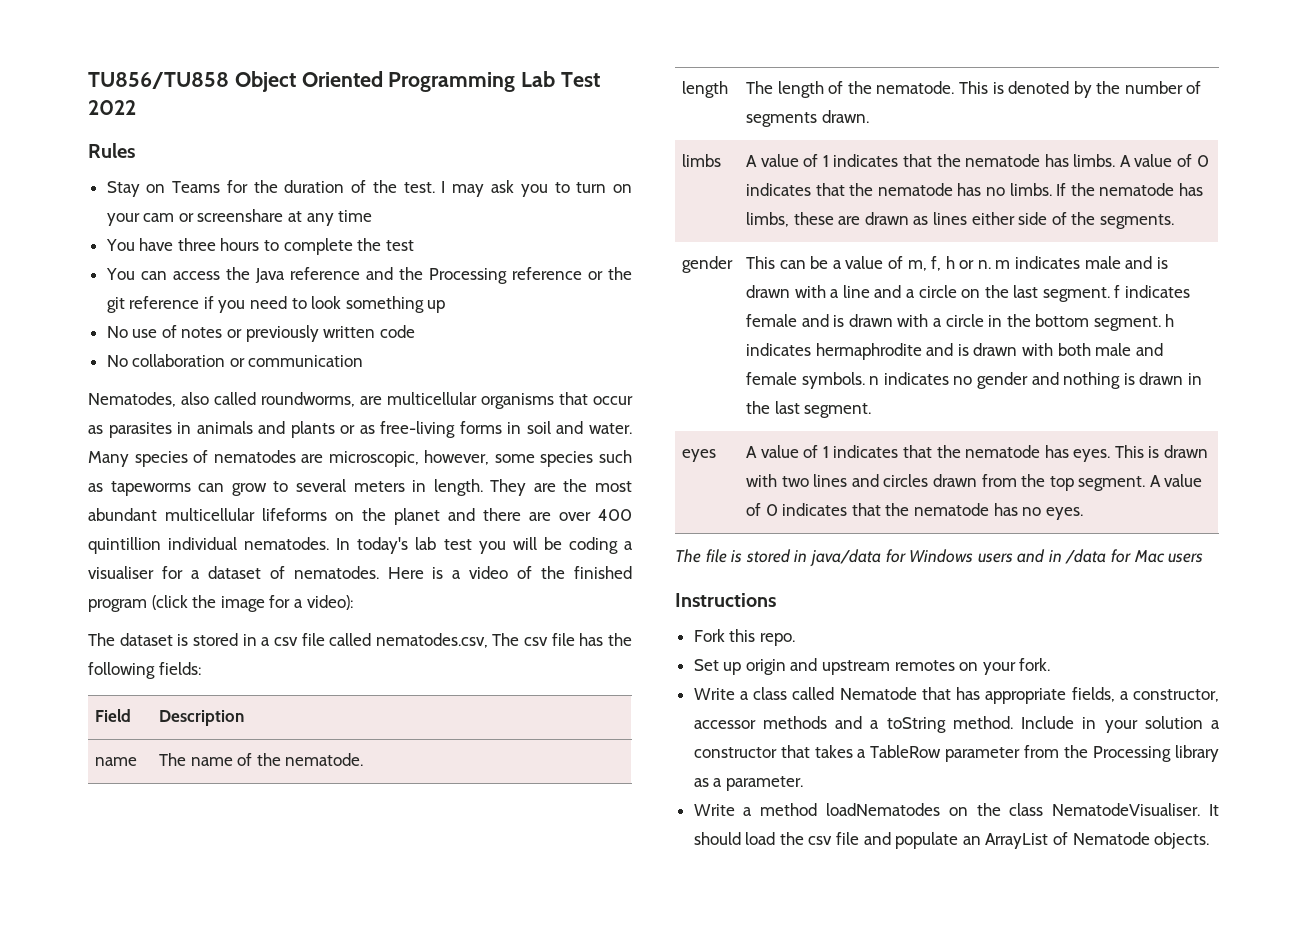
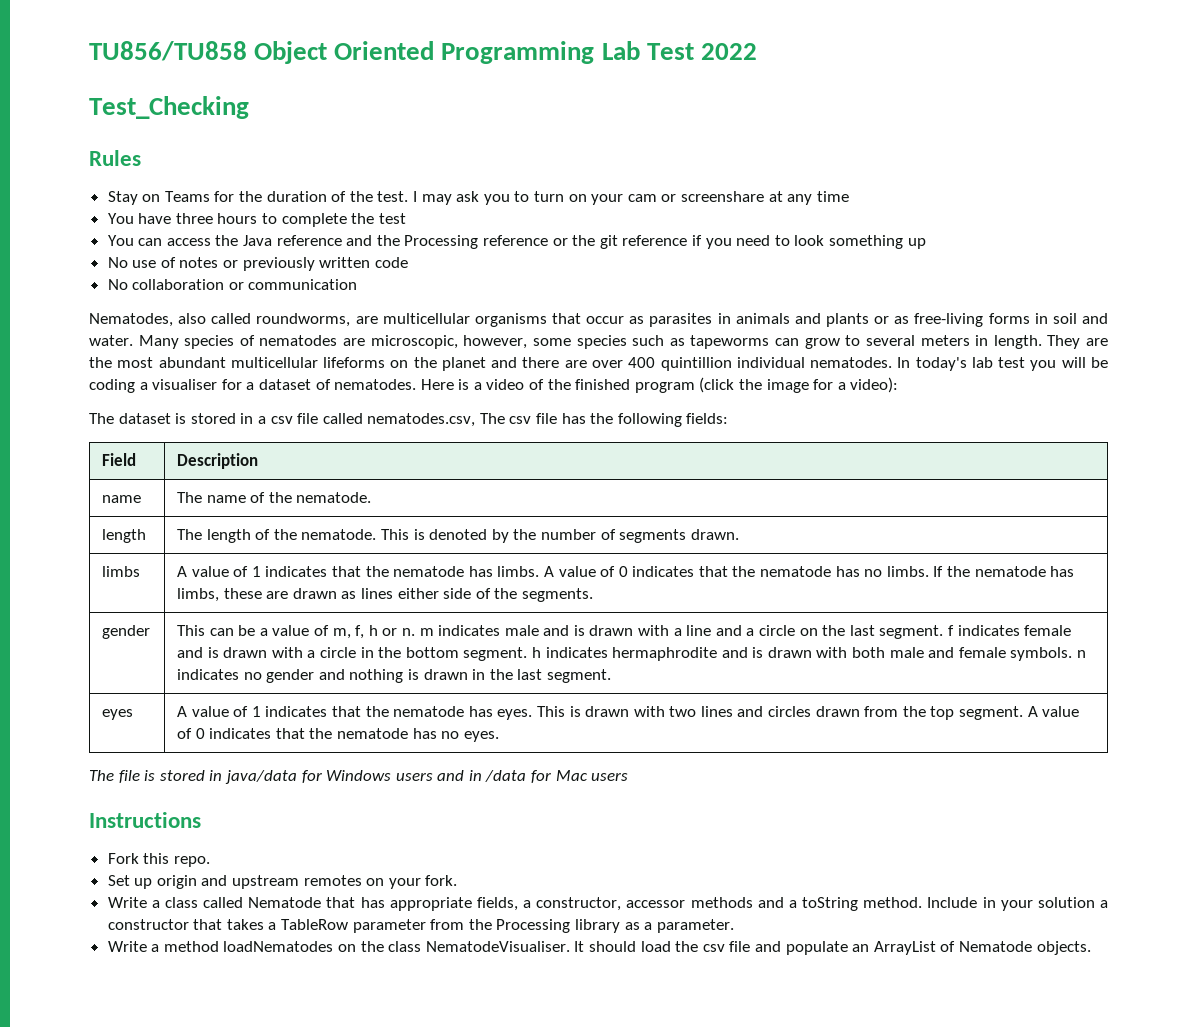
(136, 107) none -> [89,96,249,119] // Test_Checking

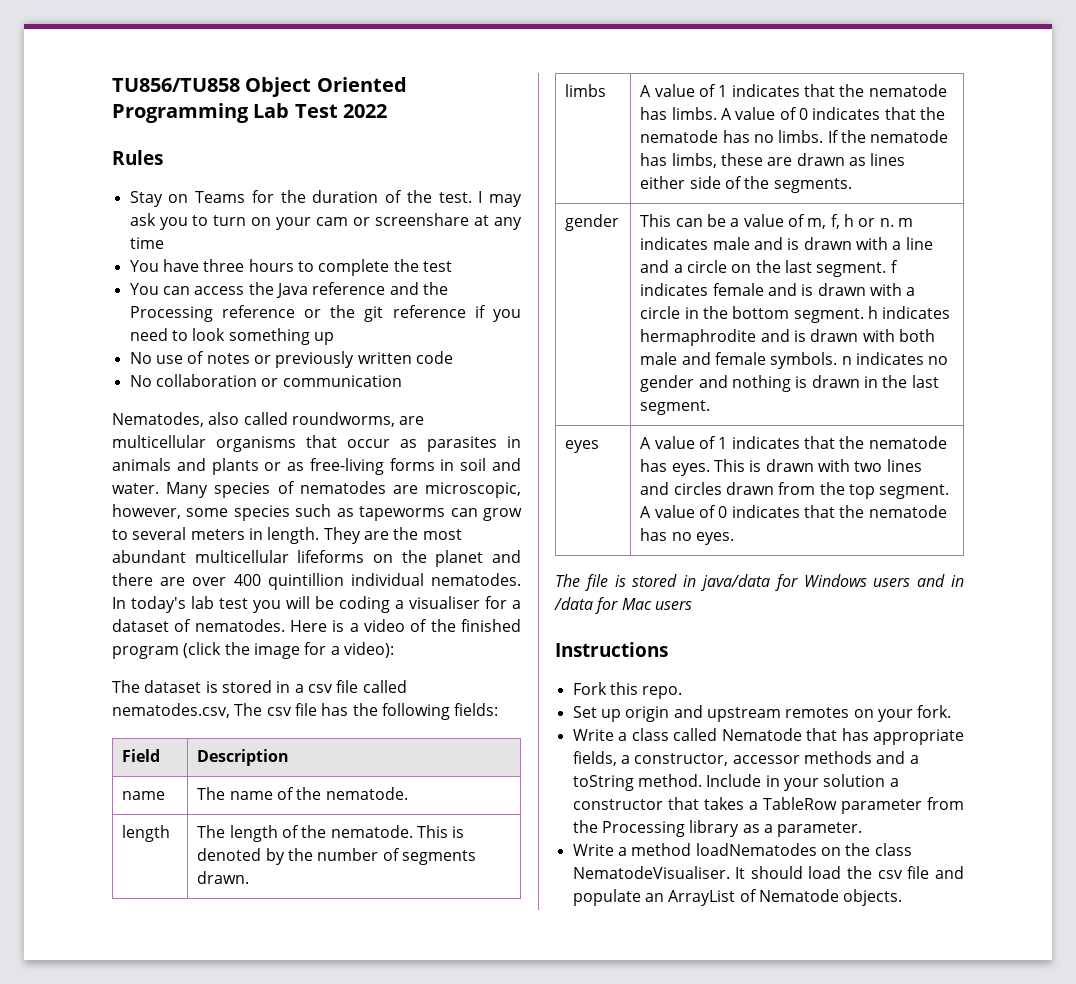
[89,96,249,119] // Test_Checking -> (388, 111) none

